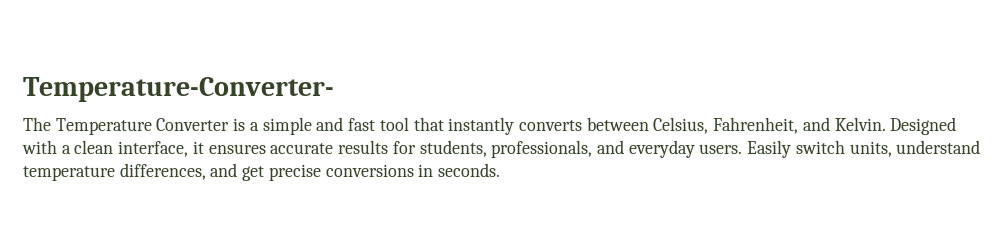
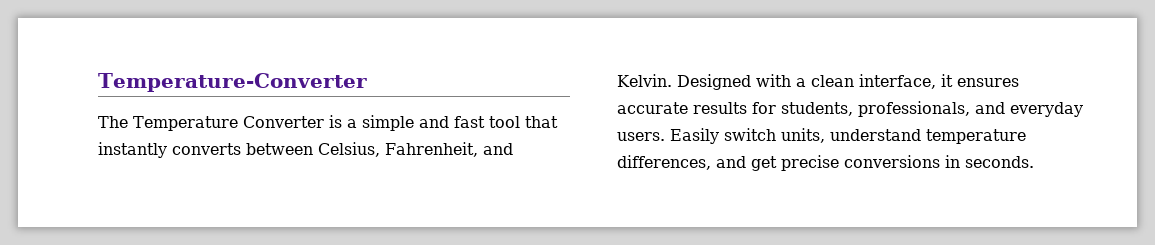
[23,77,334,102] Temperature-Converter- -> [98,73,367,92] Temperature-Converter

